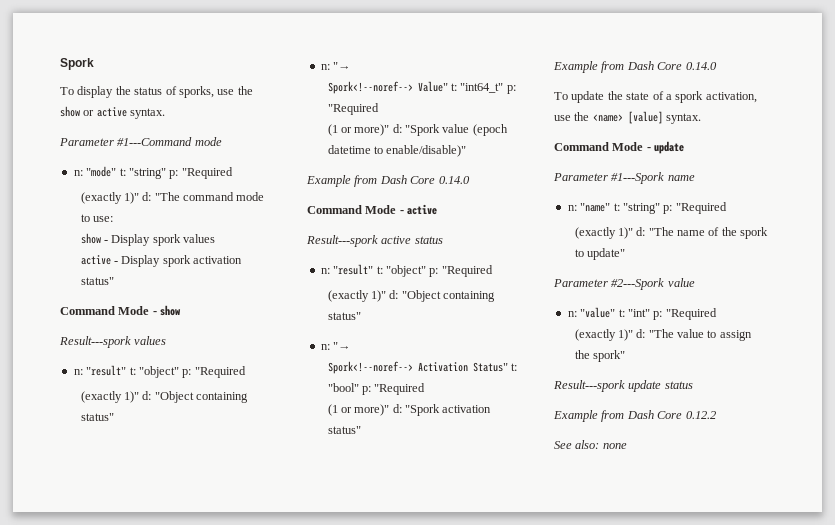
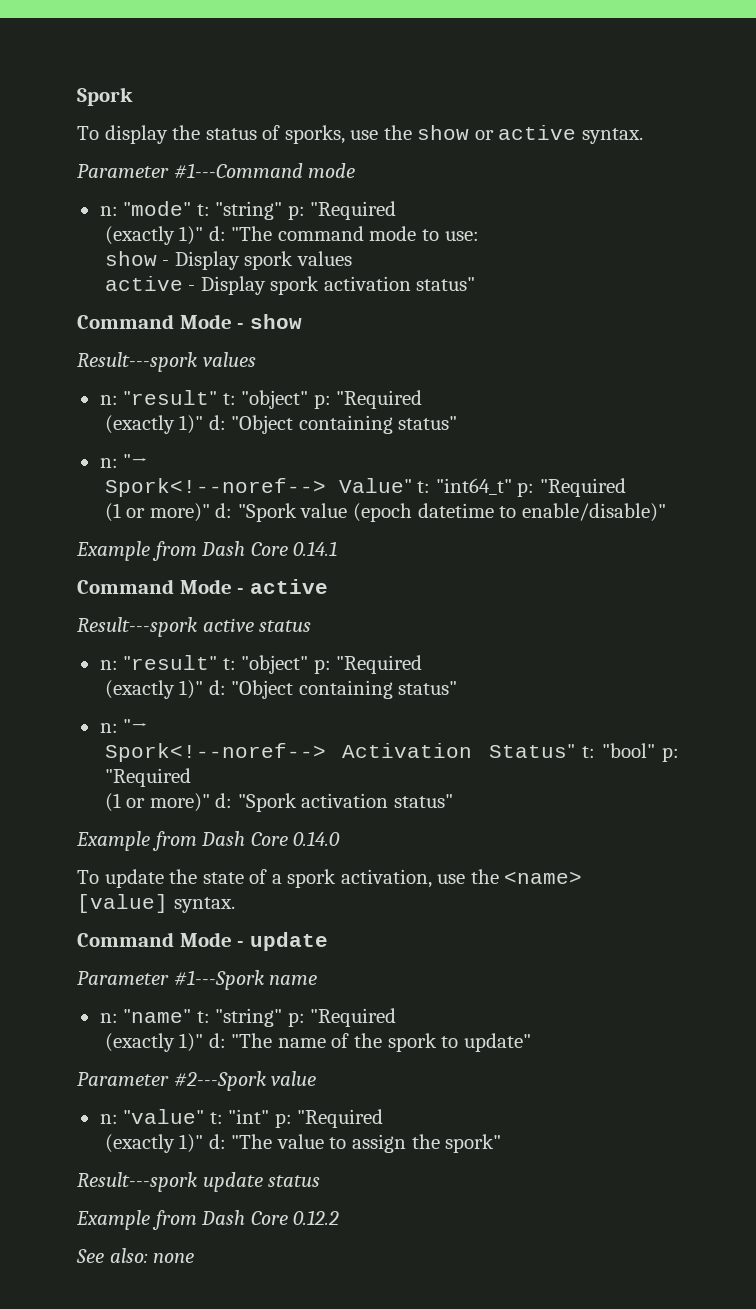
[438,176,470,184] 0.14.0 -> [293,541,338,556] 0.14.1

